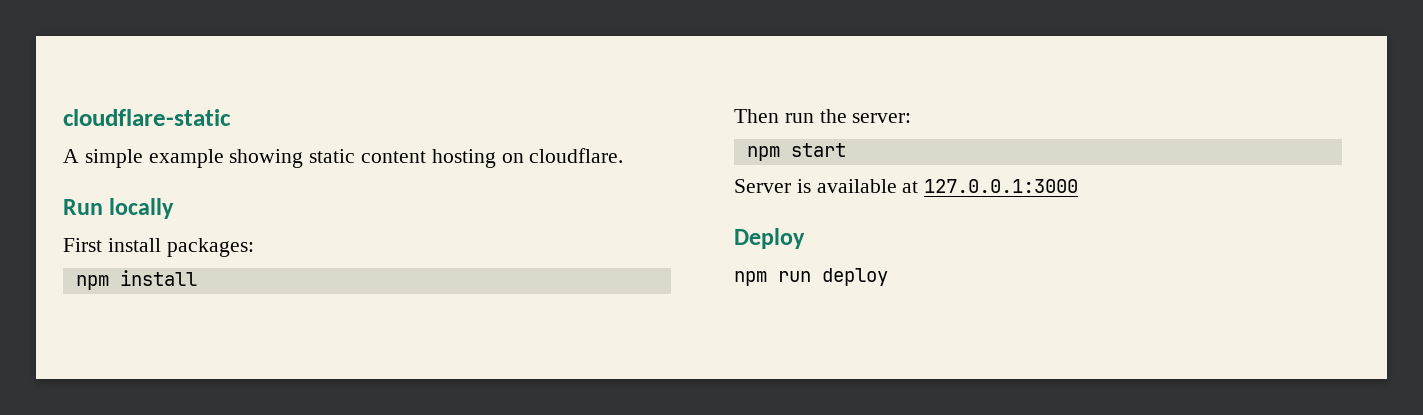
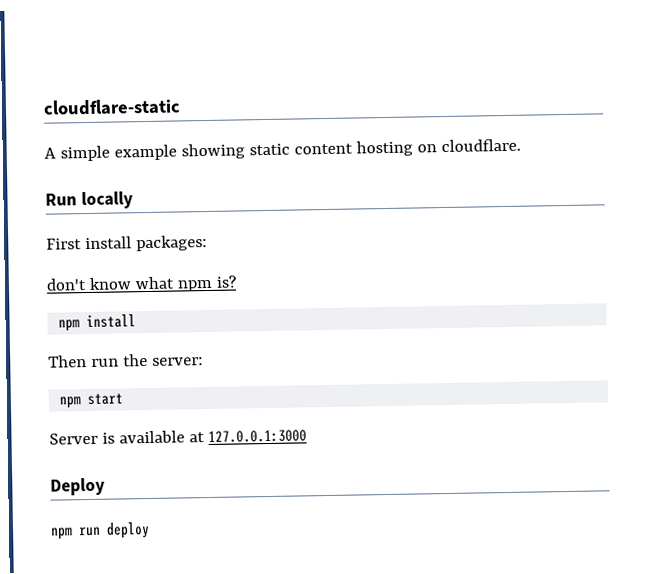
(254, 247) none -> [46,275,236,292] // don't know what npm is?

